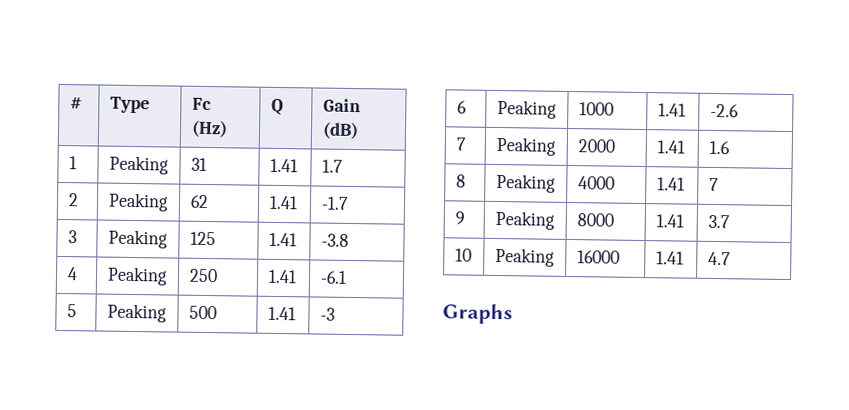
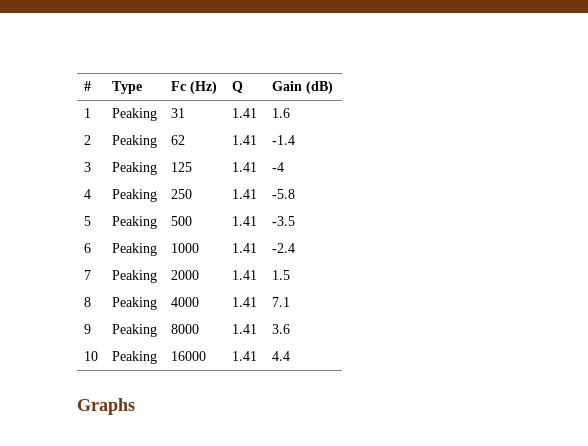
[321,159,343,173] 1.7 -> [271,108,290,118] 1.6
[320,196,349,210] -1.7 -> [271,135,295,145] -1.4
[320,233,349,247] -3.8 -> [271,162,284,172] -4
[319,270,347,284] -6.1 -> [271,189,295,199] -5.8
[319,307,335,321] -3 -> [271,216,295,226] -3.5
[709,103,739,118] -2.6 -> [271,243,295,253] -2.4
[708,140,730,155] 1.6 -> [271,270,290,280] 1.5
[708,177,719,192] 7 -> [271,297,290,307] 7.1
[707,214,730,229] 3.7 -> [271,324,290,334] 3.6
[707,251,731,266] 4.7 -> [271,351,290,361] 4.4

